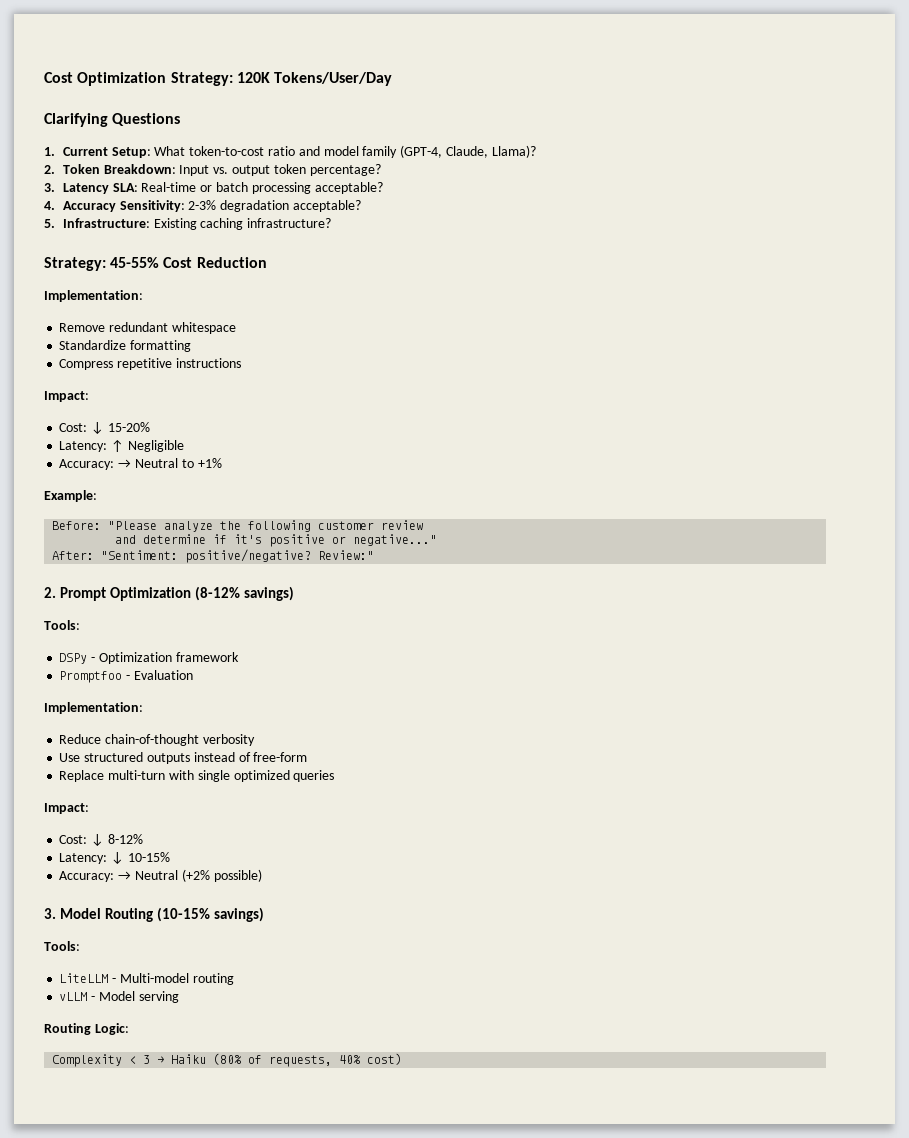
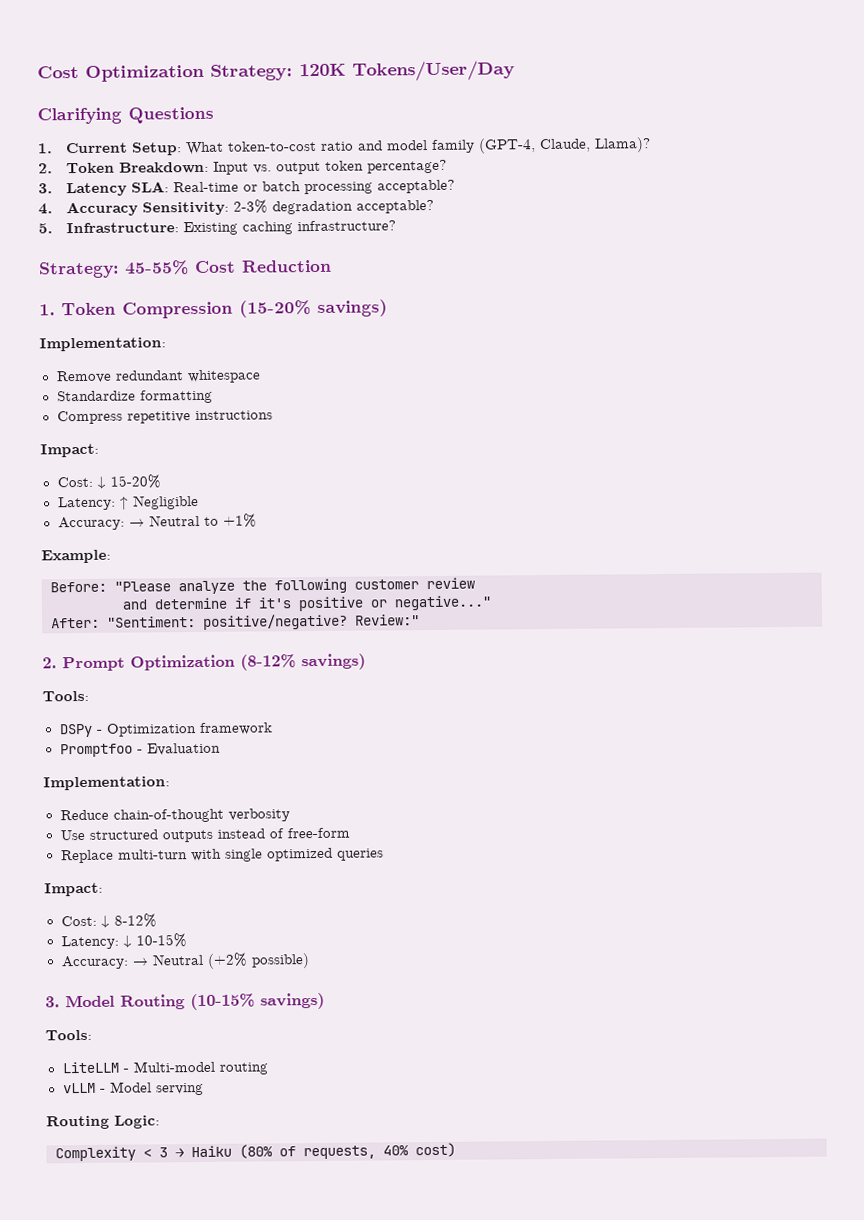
(267, 262) none -> [39,299,388,319] // 1. Token Compression (15-20% savings)

